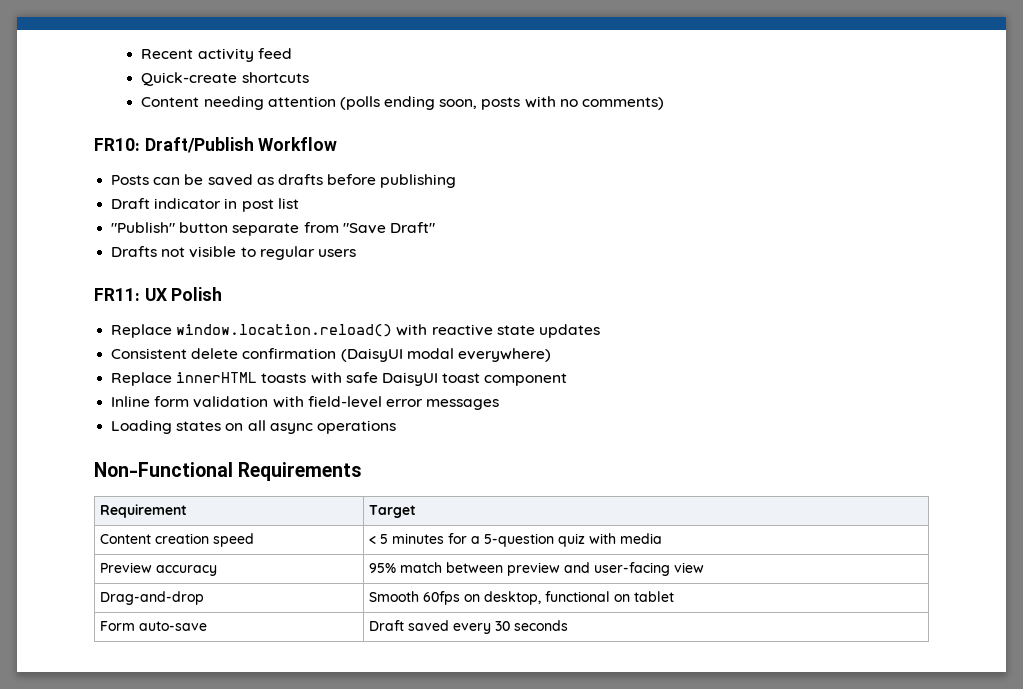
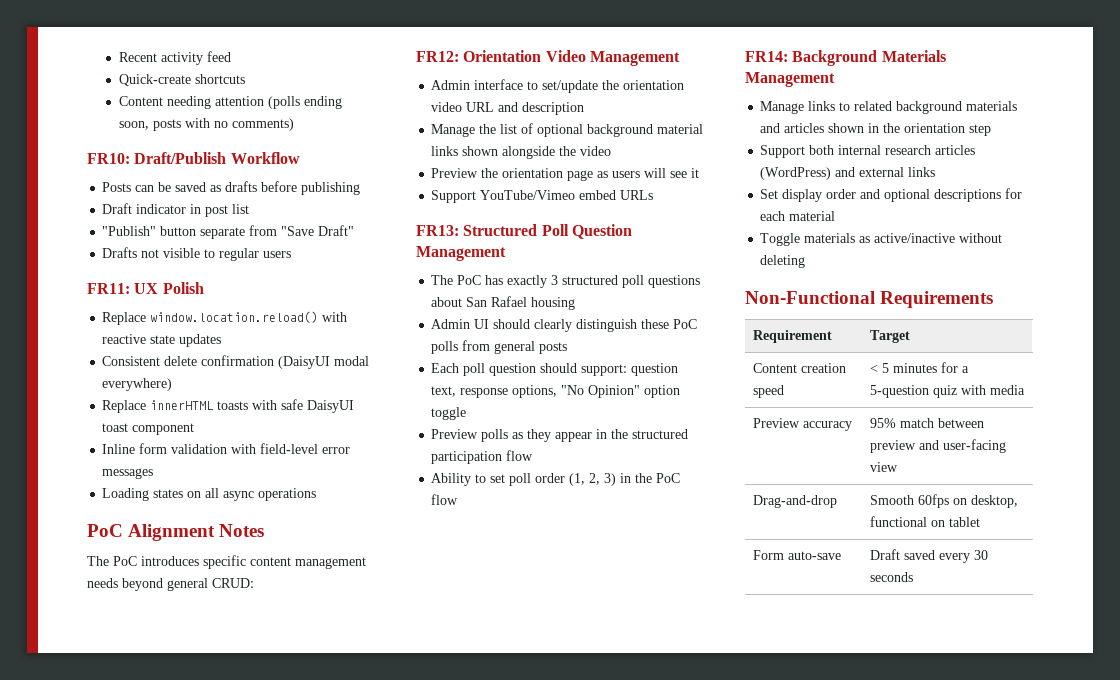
(396, 427) none -> [87,524,265,541] [87,555,366,569] [87,578,254,591] [416,50,680,66] [431,79,685,93] [431,102,585,115] [431,123,704,137] [431,146,612,159] [431,168,700,181] [431,190,654,203] [416,224,632,239] [416,246,506,261] [431,275,701,288] [431,296,576,310] [431,319,698,332] [431,340,568,354] [431,363,679,376] [431,385,681,398] [431,407,467,420] [431,429,689,442] [431,450,534,464] [431,473,681,486] [431,494,459,505] [745,50,946,66] [745,72,835,87] [760,101,1018,114] [760,123,992,136] [760,145,976,158] [760,167,936,180] [760,188,1023,202] [760,211,836,221] [760,233,1003,246] [760,255,806,268] // PoC Alignment Notes // The PoC introduces specific content management needs beyond general CRUD: // FR12: Orientation Video Management // Admin interface to set/update the orientation video URL and description // Manage the list of optional background material links shown alongside the video // Preview the orientation page as users will see it // Support YouTube/Vimeo embed URLs // FR13: Structured Poll Question Management // The PoC has exactly 3 structured poll questions about San Rafael housing // Admin UI should clearly distinguish these PoC polls from general posts // Each poll question should support: question text, response options, "No Opinion" option toggle // Preview polls as they appear in the structured participation flow // Ability to set poll order (1, 2, 3) in the PoC flow // FR14: Background Materials Management // Manage links to related background materials and articles shown in the orientation step // Support both internal research articles (WordPress) and external links // Set display order and optional descriptions for each material // Toggle materials as active/inactive without deleting

